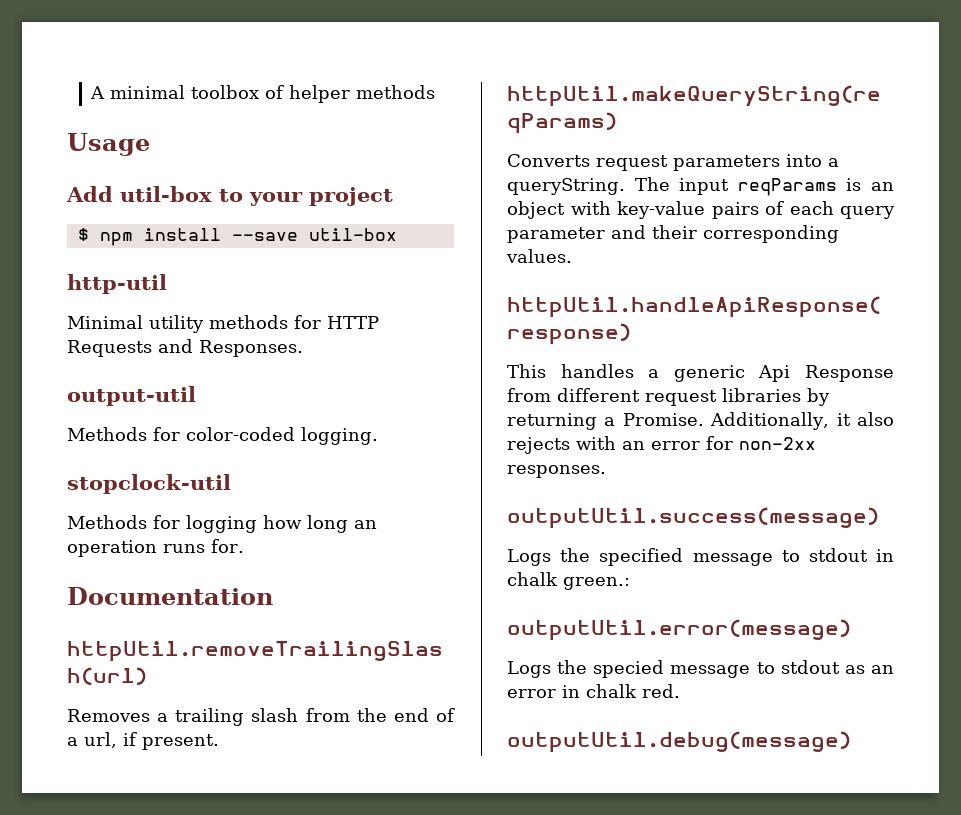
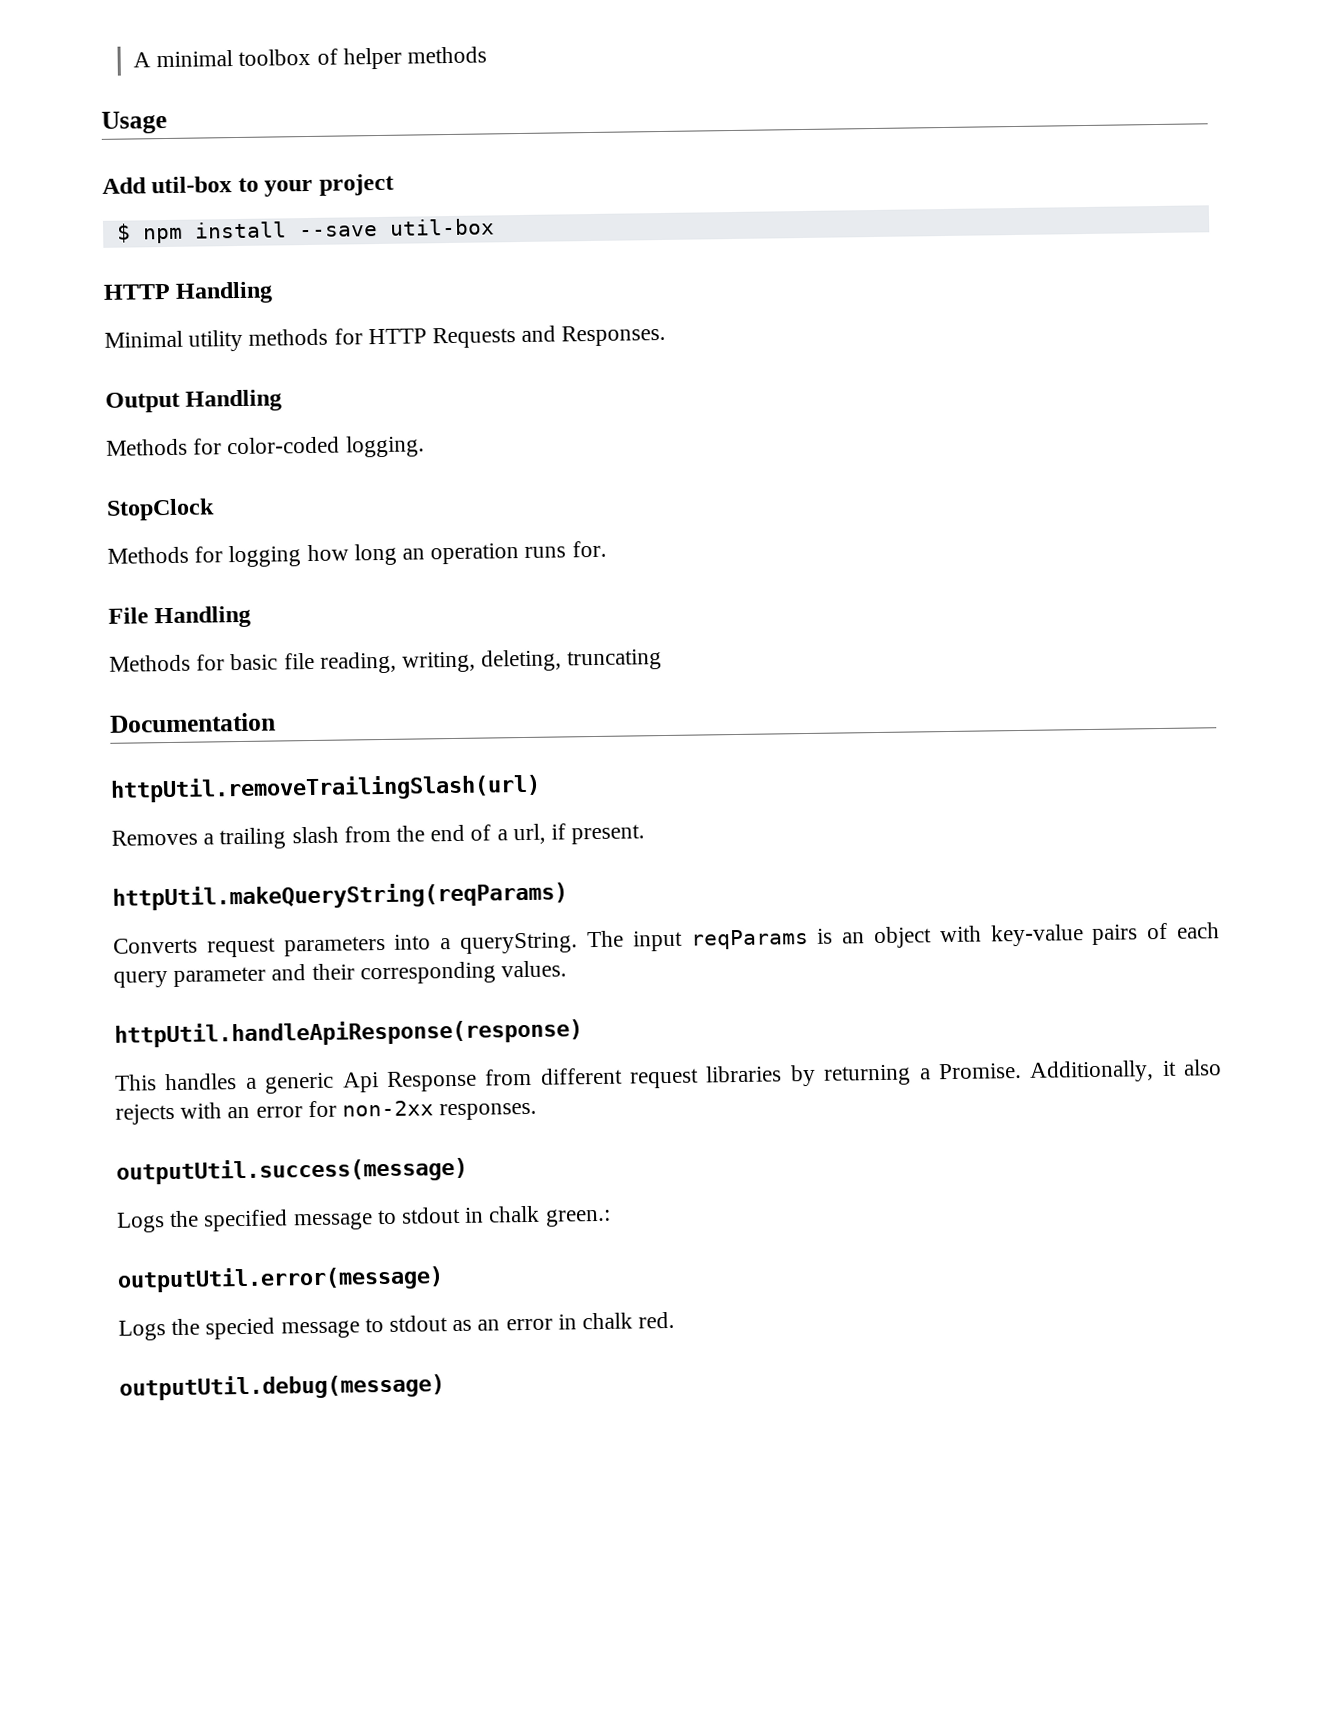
[67,274,167,294] http-util -> [103,281,274,304] HTTP Handling
[67,386,196,406] output-util -> [105,389,283,413] Output Handling
[67,474,231,494] stopclock-util -> [106,498,215,521] StopClock
(244, 546) none -> [108,605,252,629] [109,649,663,674] // File Handling // Methods for basic file reading, writing, deleting, truncating

